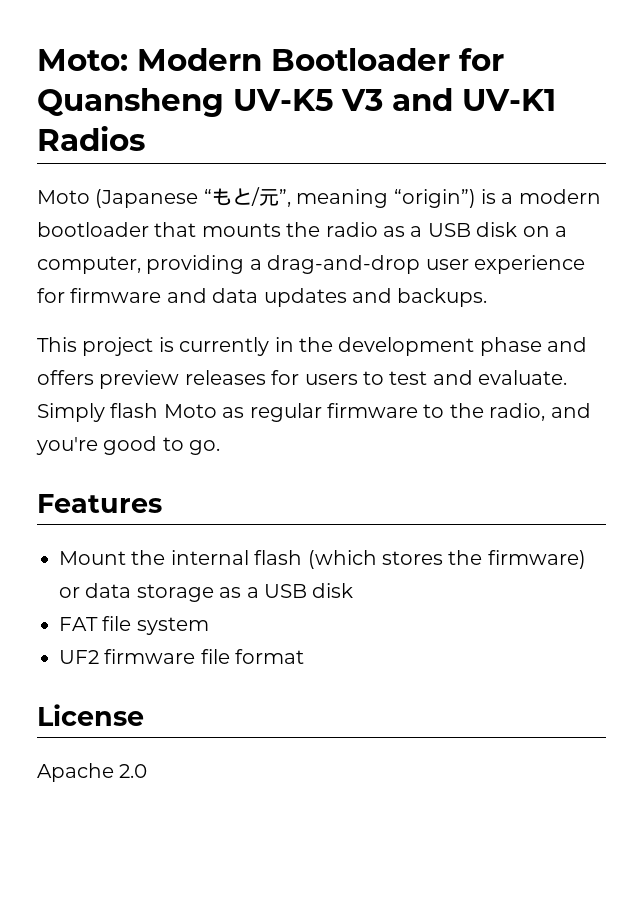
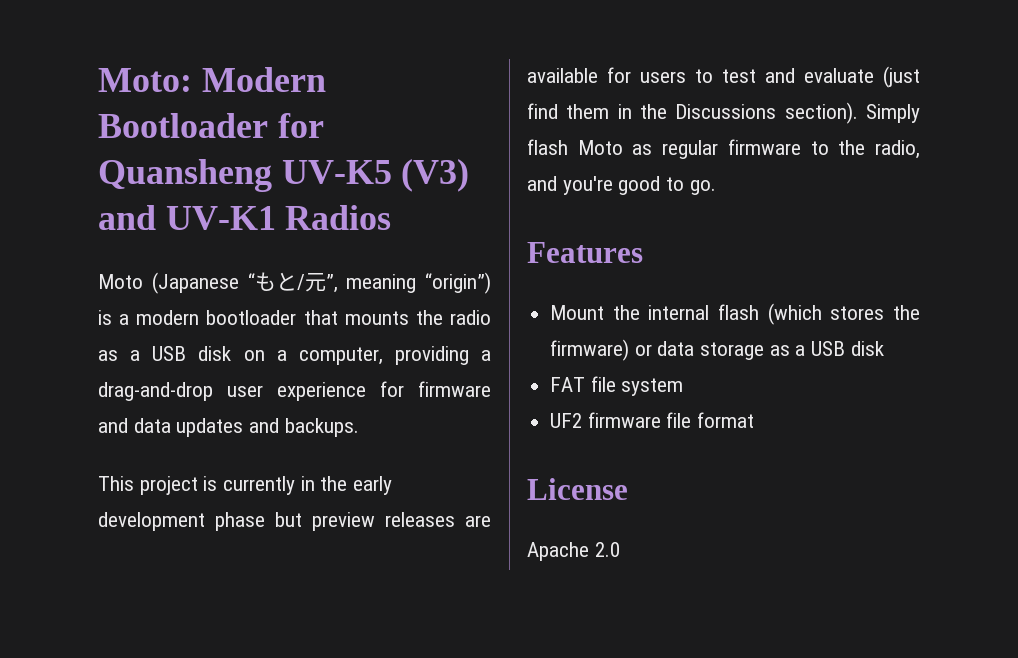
[341,89,383,111] V3 -> [401,159,470,192] (V3)
(333, 344) none -> [353,476,393,495] early
[547,337,588,352] [37,370,266,389] and offers preview releases -> [275,512,491,531] [527,68,598,83] but preview releases are available
[478,370,568,385] evaluate. -> [804,66,920,88] [527,102,858,124] evaluate (just find them in the Discussions section).

